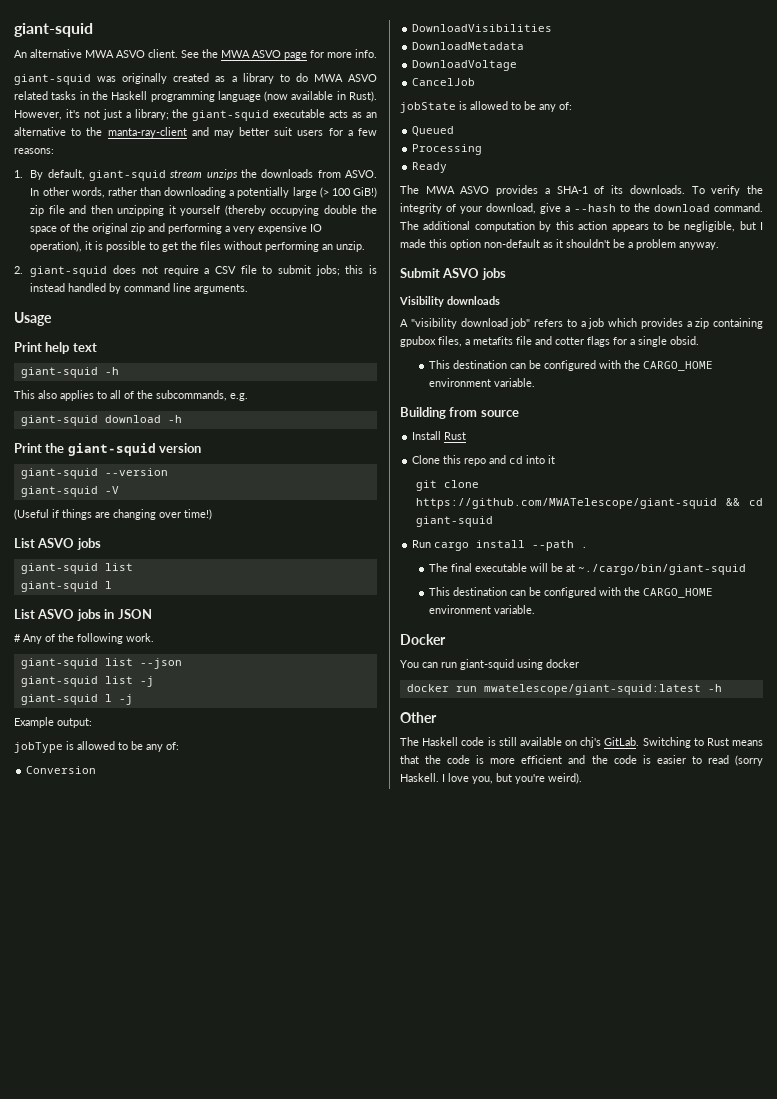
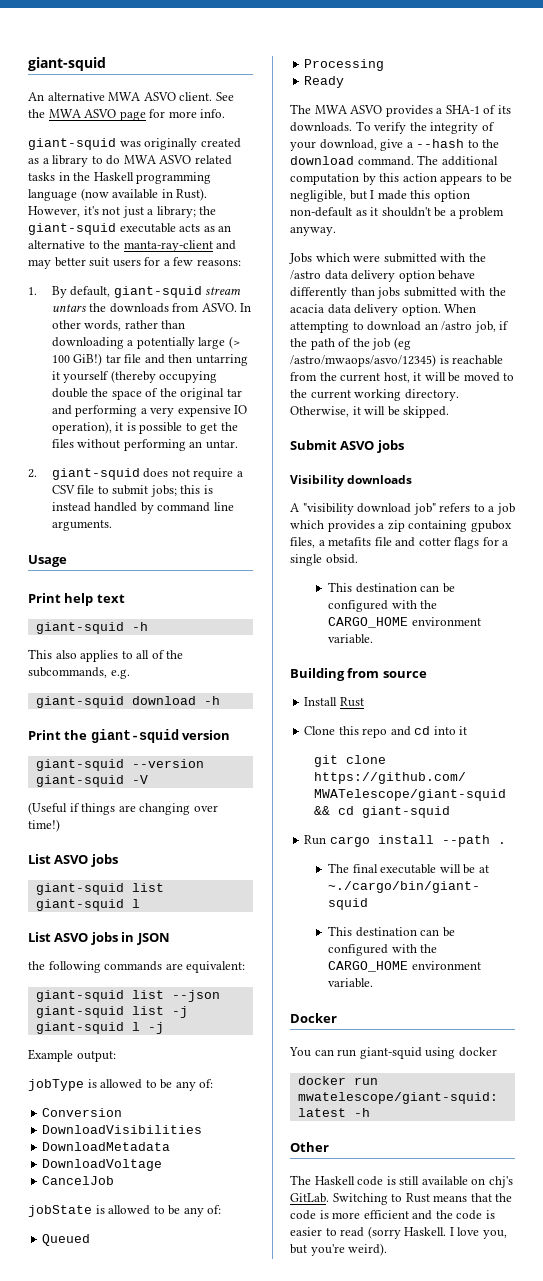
[206,169,238,180] unzips -> [51,304,86,312] untars
[30,205,45,216] zip -> [105,355,121,363] tar
[117,205,165,216] unzipping -> [195,354,248,366] untarring
[131,223,146,234] zip -> [226,389,242,397] tar
[336,241,366,252] unzip. -> [205,440,238,449] untar.
[14,633,154,644] # Any of the following work. -> [28,961,246,973] the following commands are equivalent:
(719, 246) none -> [289,253,486,264] [290,270,476,282] [290,287,506,299] [290,304,477,316] [290,321,510,333] [290,337,411,350] [290,354,504,367] [290,372,515,383] [290,389,459,401] [290,406,450,418] // Jobs which were submitted with the /astro data delivery option behave differently than jobs submitted with the acacia data delivery option. When attempting to download an /astro job, if the path of the job (eg /astro/mwaops/asvo/12345) is reachable from the current host, it will be moved to the current working directory. Otherwise, it will be skipped.

